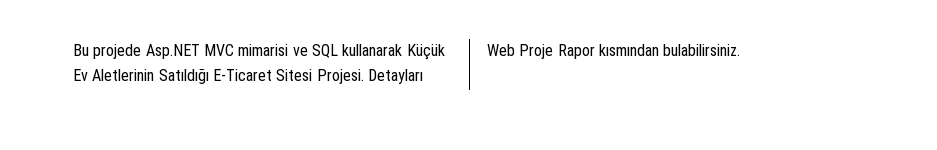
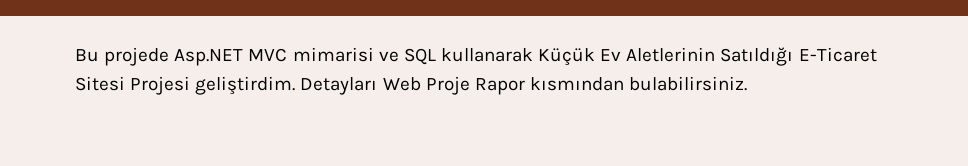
[316,69,364,84] Projesi. -> [130,76,296,95] Projesi geliştirdim.

